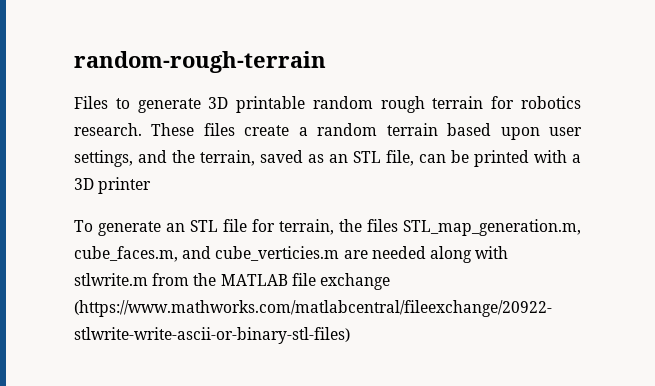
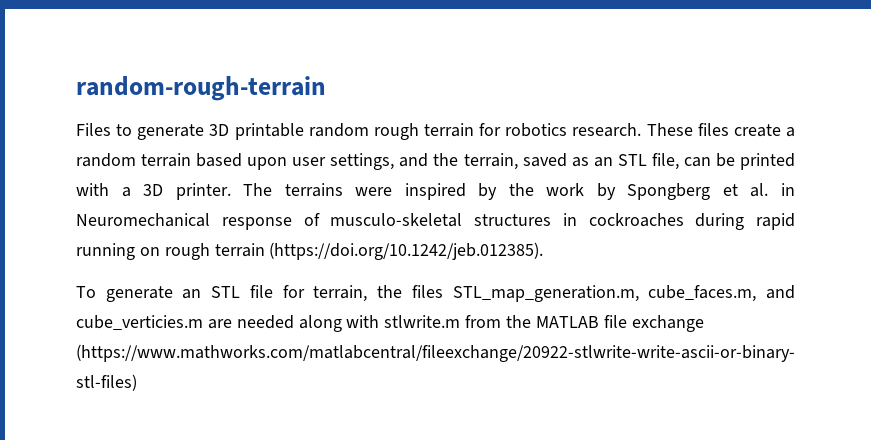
[98,177,152,194] printer -> [175,183,795,200] [76,213,795,230] [76,242,544,260] printer. The terrains were inspired by the work by Spongberg et al. in Neuromechanical response of musculo-skeletal structures in cockroaches during rapid running on rough terrain (https://doi.org/10.1242/jeb.012385).

